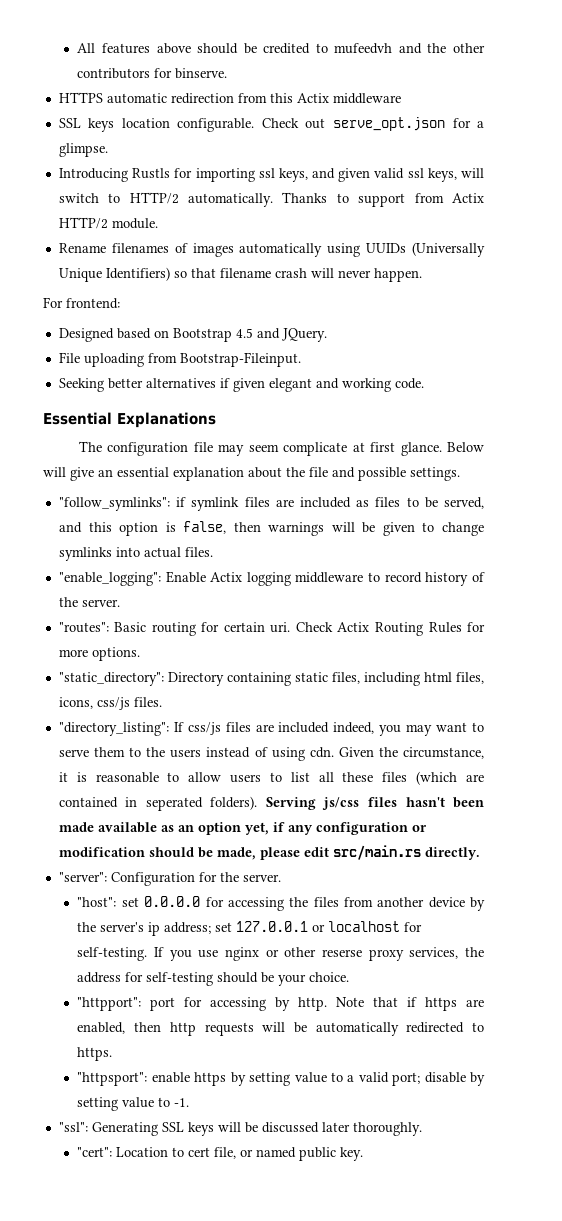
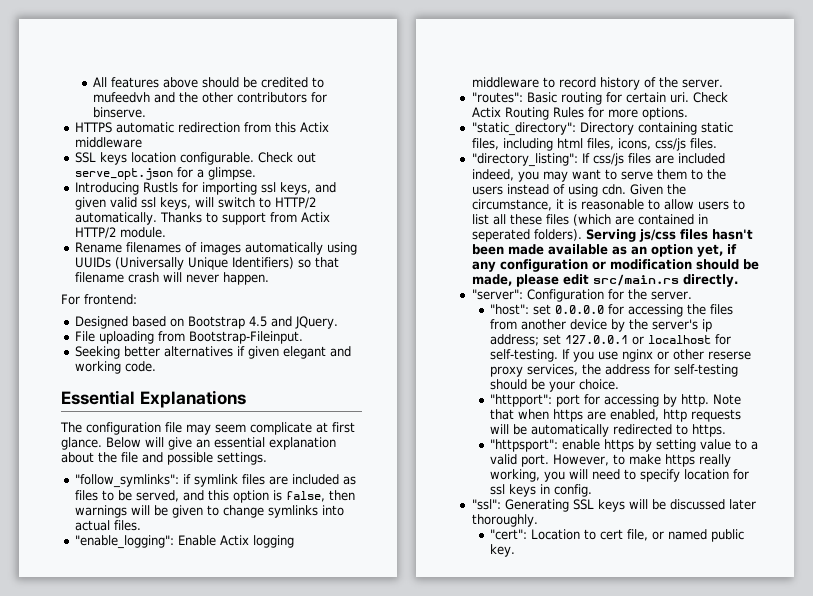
[407,997,418,1007] if -> [517,409,549,420] when
[134,1022,162,1032] then -> (659, 415) none
[392,1072,486,1086] [77,1097,190,1111] port; disable by setting value to -1. -> [520,454,731,467] [489,469,749,482] [489,484,592,497] port. However, to make https really working, you will need to specify location for ssl keys in config.

